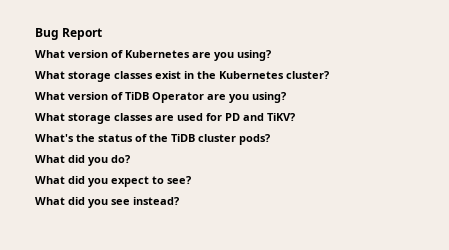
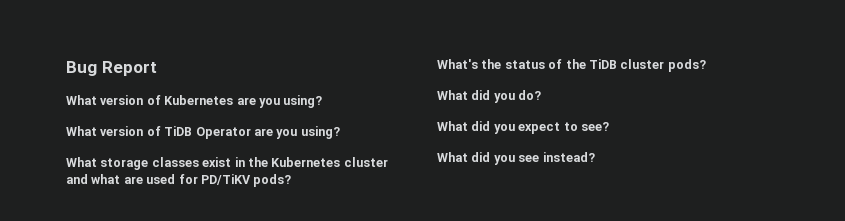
[35,71,329,82] // What storage classes exist in the Kubernetes cluster? -> (323, 101) none
[155,113,295,121] are used for PD and TiKV? -> [202,157,388,167] [66,174,292,187] exist in the Kubernetes cluster and what are used for PD/TiKV pods?

